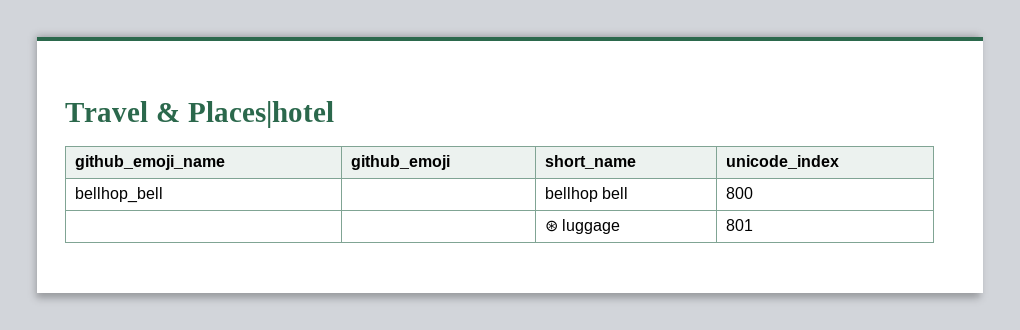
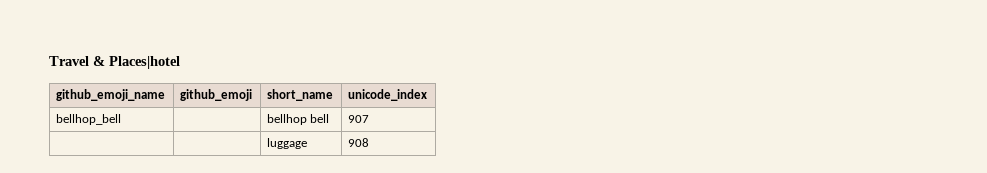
[726,187,754,199] [545,220,559,232] 800 // | | ⊛ -> [348,115,370,123] 907 // | |
[726,219,754,231] 801 -> [348,138,370,147] 908

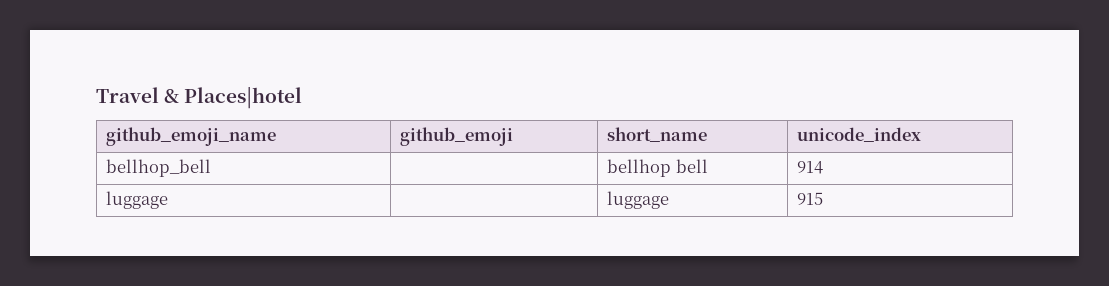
[348,115,370,123] [267,138,308,149] [348,138,370,147] 907 // | | luggage | 908 -> [797,161,824,174] [106,191,169,209] [607,191,670,209] [797,192,824,205] 914 // luggage | | luggage | 915

